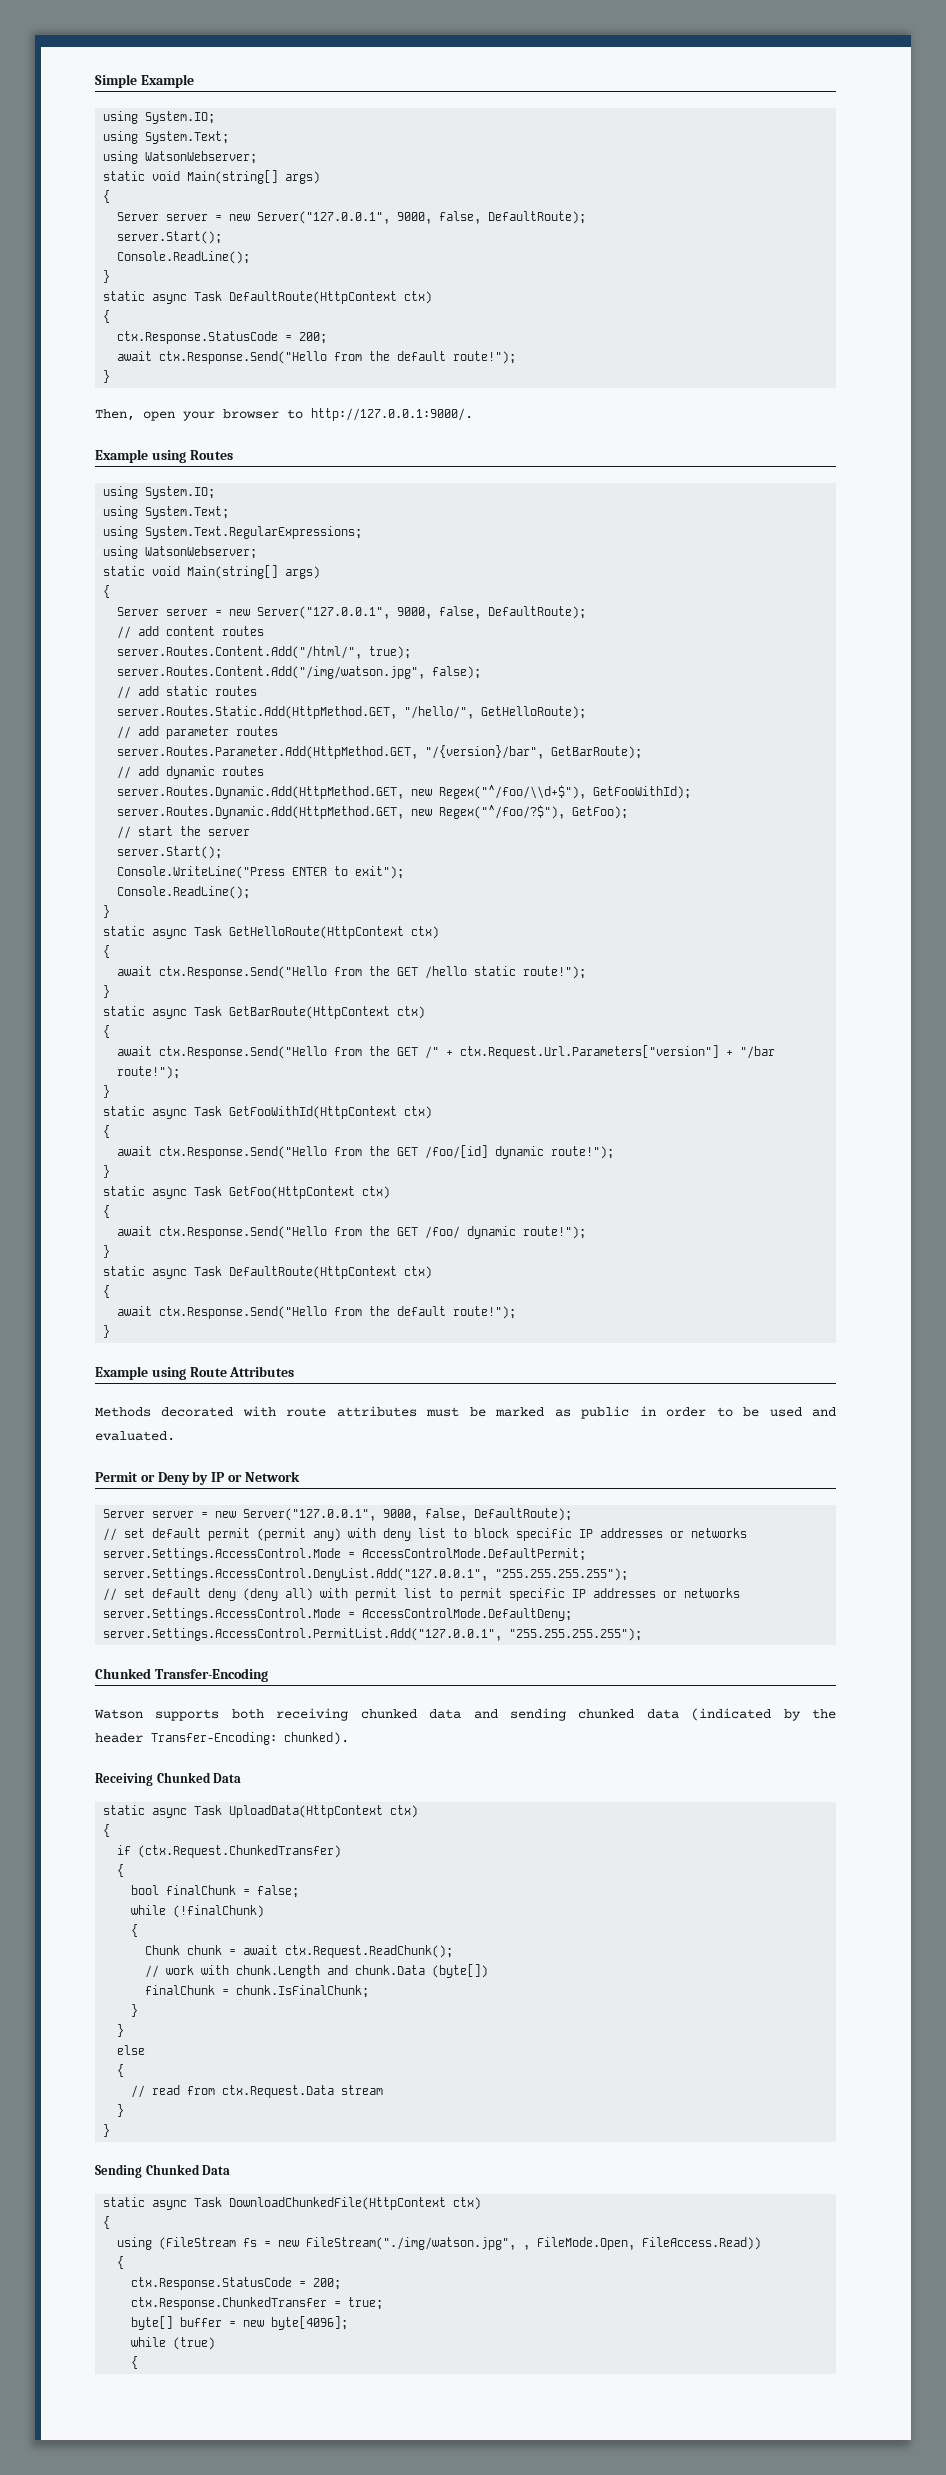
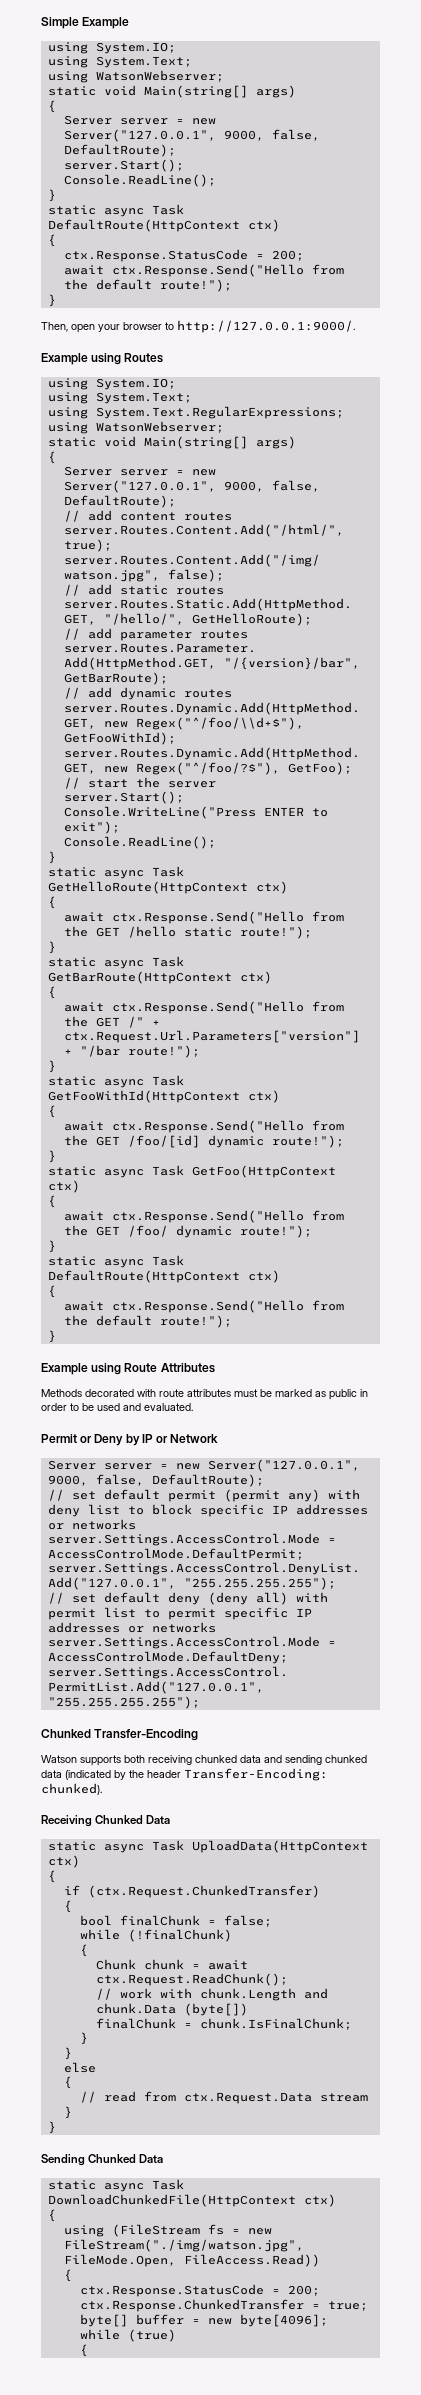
[523,2245,531,2250] , -> (304, 2245) none

